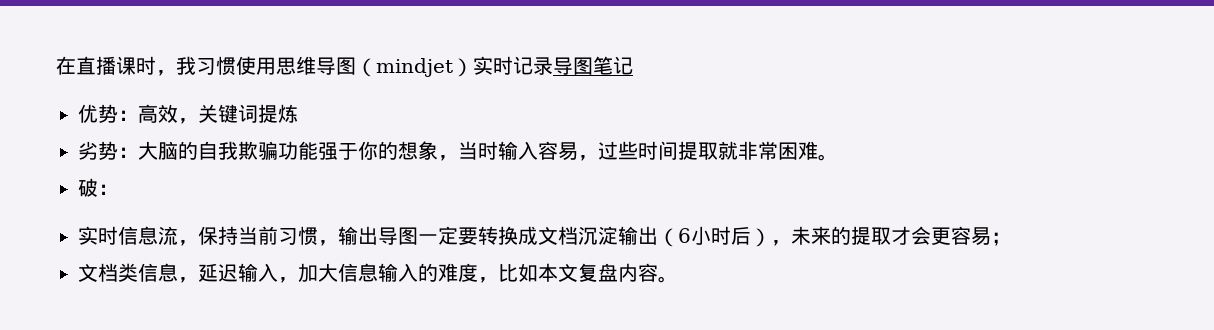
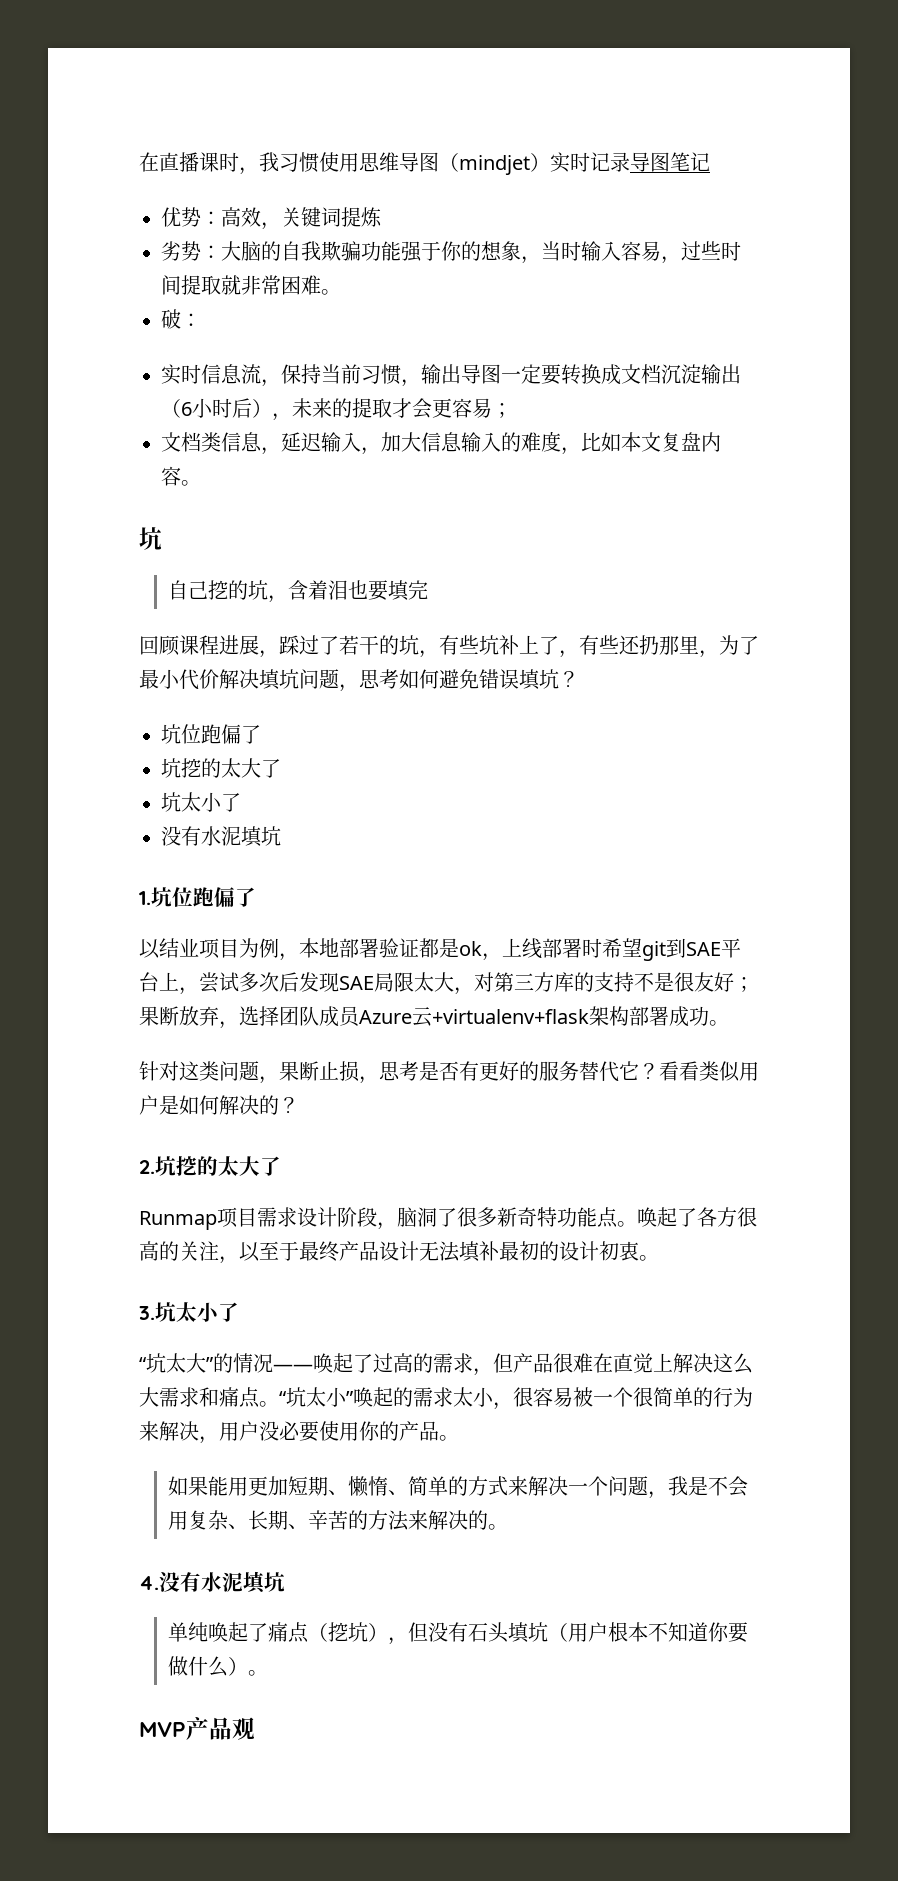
(678, 279) none -> [139,527,162,550] [168,580,429,603] [139,635,759,658] [139,669,579,692] [161,724,261,744] [161,758,281,778] [161,792,241,812] [161,826,281,847] [139,887,256,907] [139,938,741,961] [139,972,754,995] [139,1006,729,1029] [139,1061,759,1084] [139,1095,299,1115] [139,1156,281,1177] [139,1207,757,1230] [139,1241,659,1264] [139,1302,239,1323] [139,1353,753,1376] [139,1387,753,1410] [139,1421,459,1444] [168,1476,749,1499] [168,1510,509,1531] [139,1571,285,1594] [168,1622,749,1645] [168,1656,269,1677] [139,1717,255,1740] // 坑 // 自己挖的坑，含着泪也要填完 // 回顾课程进展，踩过了若干的坑，有些坑补上了，有些还扔那里，为了最小代价解决填坑问题，思考如何避免错误填坑？ // 坑位跑偏了 // 坑挖的太大了 // 坑太小了 // 没有水泥填坑 // 1.坑位跑偏了 // 以结业项目为例，本地部署验证都是ok，上线部署时希望git到SAE平台上，尝试多次后发现SAE局限太大，对第三方库的支持不是很友好；果断放弃，选择团队成员Azure云+virtualenv+flask架构部署成功。 // 针对这类问题，果断止损，思考是否有更好的服务替代它？看看类似用户是如何解决的？ // 2.坑挖的太大了 // Runmap项目需求设计阶段，脑洞了很多新奇特功能点。唤起了各方很高的关注，以至于最终产品设计无法填补最初的设计初衷。 // 3.坑太小了 // “坑太大”的情况——唤起了过高的需求，但产品很难在直觉上解决这么大需求和痛点。“坑太小”唤起的需求太小，很容易被一个很简单的行为来解决，用户没必要使用你的产品。 // 如果能用更加短期、懒惰、简单的方式来解决一个问题，我是不会用复杂、长期、辛苦的方法来解决的。 // 4.没有水泥填坑 // 单纯唤起了痛点（挖坑），但没有石头填坑（用户根本不知道你要做什么）。 // MVP产品观

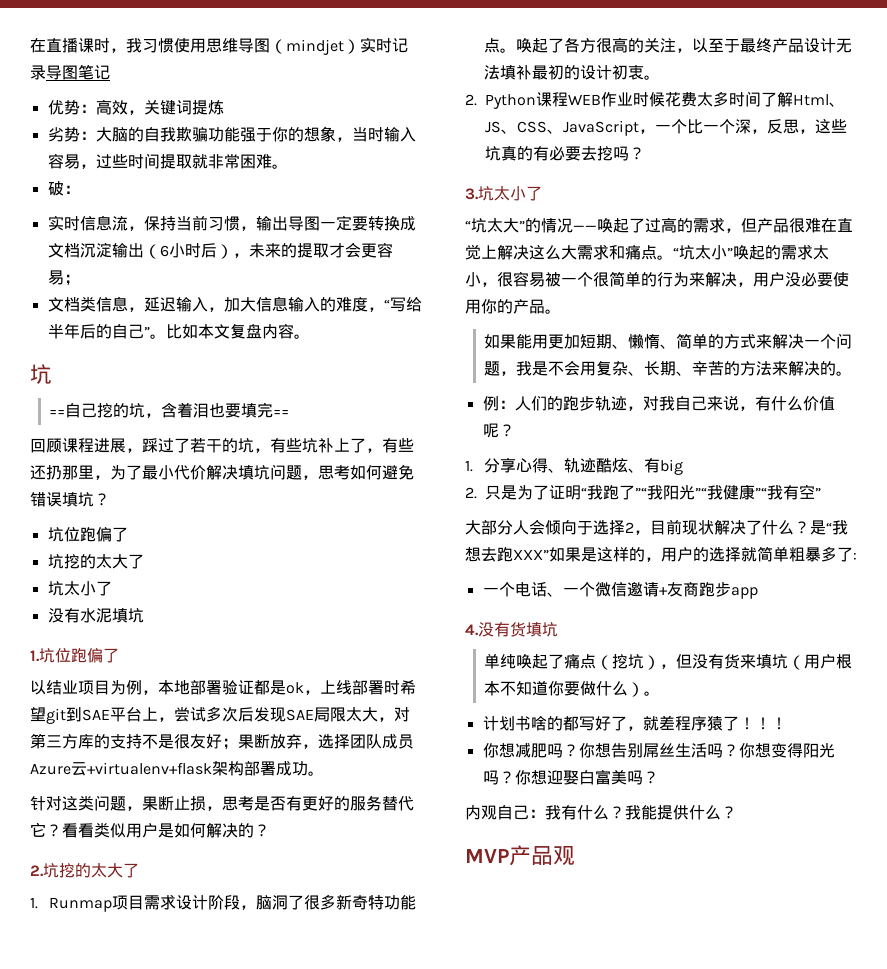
(581, 451) none -> [383,296,422,312] [47,323,166,339] “写给半年后的自己”。
(162, 538) none -> [49,410,66,416] ==
(429, 590) none -> [273,410,290,416] ==
(281, 1166) none -> [30,897,38,909] 1.
(659, 1258) none -> [465,91,845,109] [485,119,847,136] [485,146,645,161] // 2. Python课程WEB作业时候花费太多时间了解Html、JS、CSS、JavaScript，一个比一个深，反思，这些坑真的有必要去挖吗？
(509, 1527) none -> [482,395,835,411] [482,423,515,438] [465,457,684,475] [465,484,821,500] [465,519,848,535] [465,546,857,562] [482,582,758,599] // 例：人们的跑步轨迹，对我自己来说，有什么价值呢？ // 1.分享心得、轨迹酷炫、有big // 2.只是为了证明“我跑了”“我阳光”“我健康”“我有空” // 大部分人会倾向于选择2，目前现状解决了什么？是“我想去跑XXX”如果是这样的，用户的选择就简单粗暴多了: // 一个电话、一个微信邀请+友商跑步app
[201,1572,243,1592] 水泥 -> [510,622,526,637] 货
[468,1622,510,1643] 石头 -> [724,654,757,669] 货来
(269, 1673) none -> [482,715,787,731] [482,743,835,758] [482,769,659,785] [465,805,737,820] // 计划书啥的都写好了，就差程序猿了！！！ // 你想减肥吗？你想告别屌丝生活吗？你想变得阳光吗？你想迎娶白富美吗？ // 内观自己：我有什么？我能提供什么？

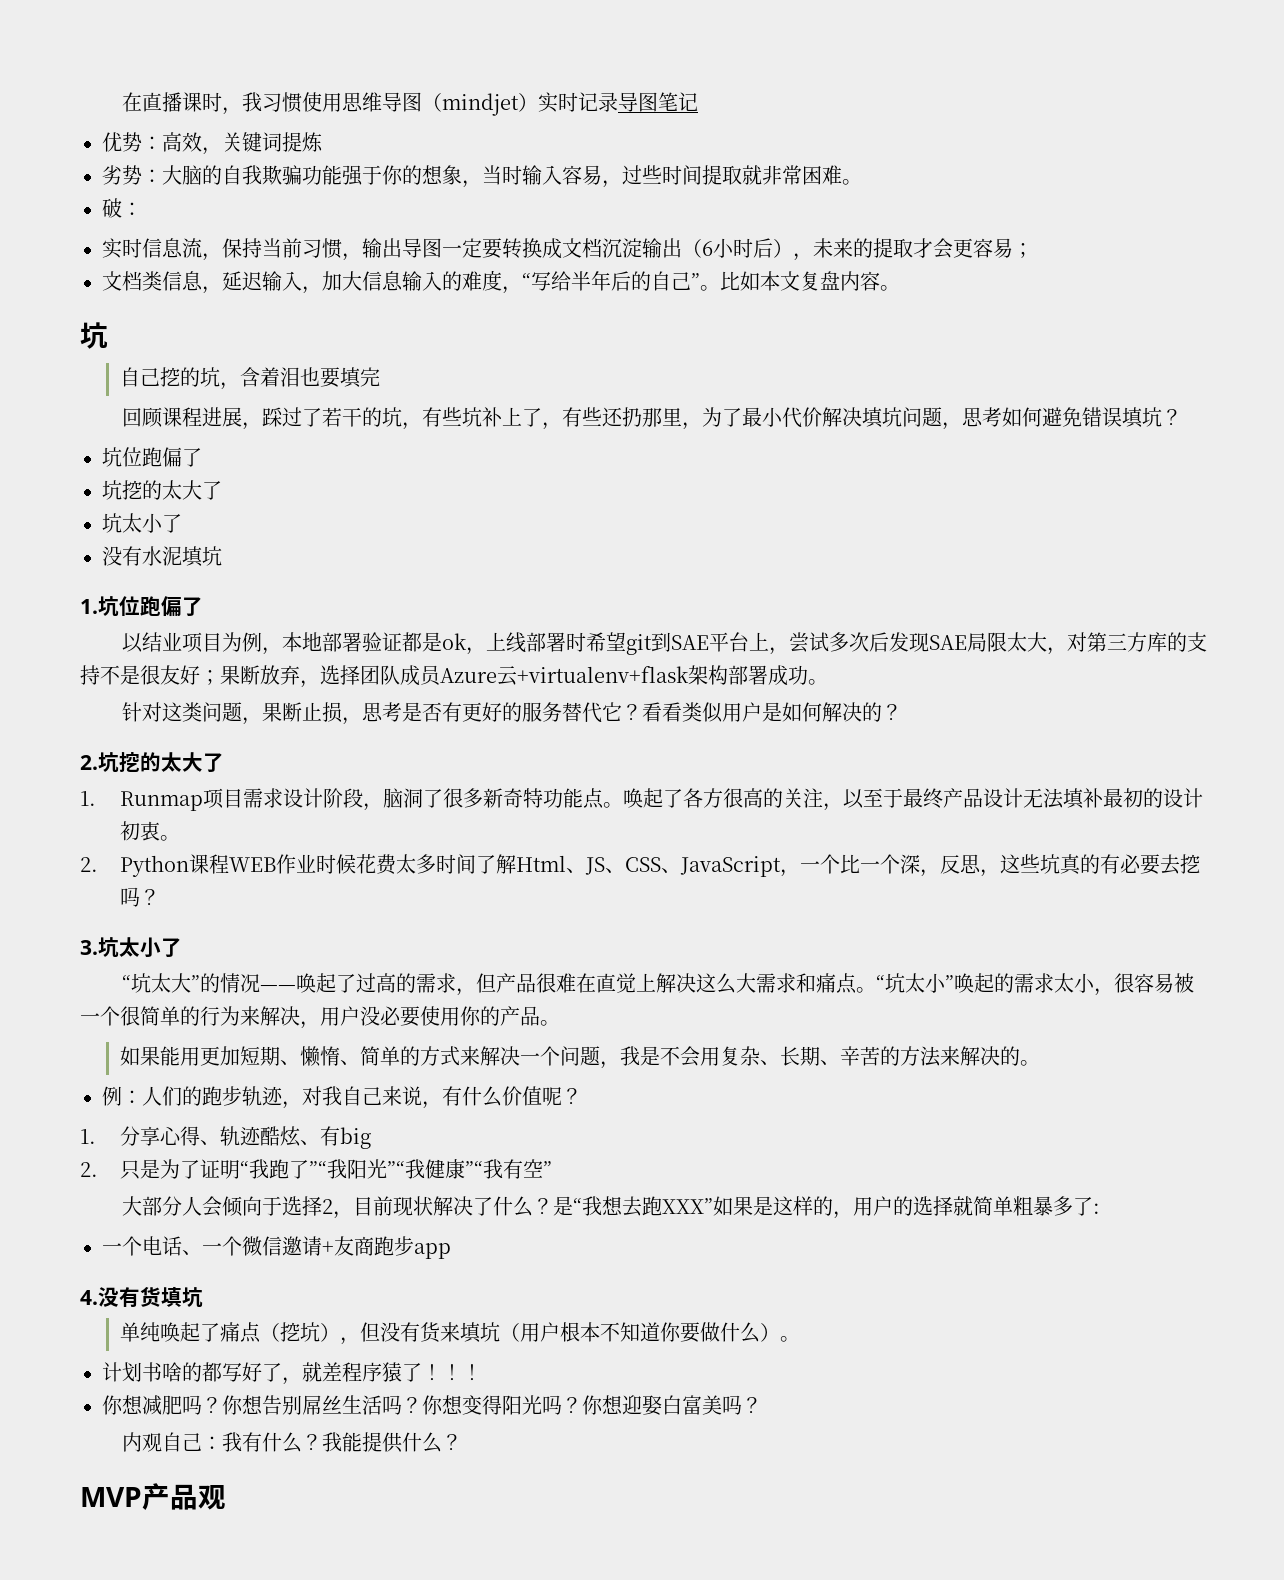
[49,410,66,416] == -> (108, 335) none
[273,410,290,416] == -> (380, 377) none

